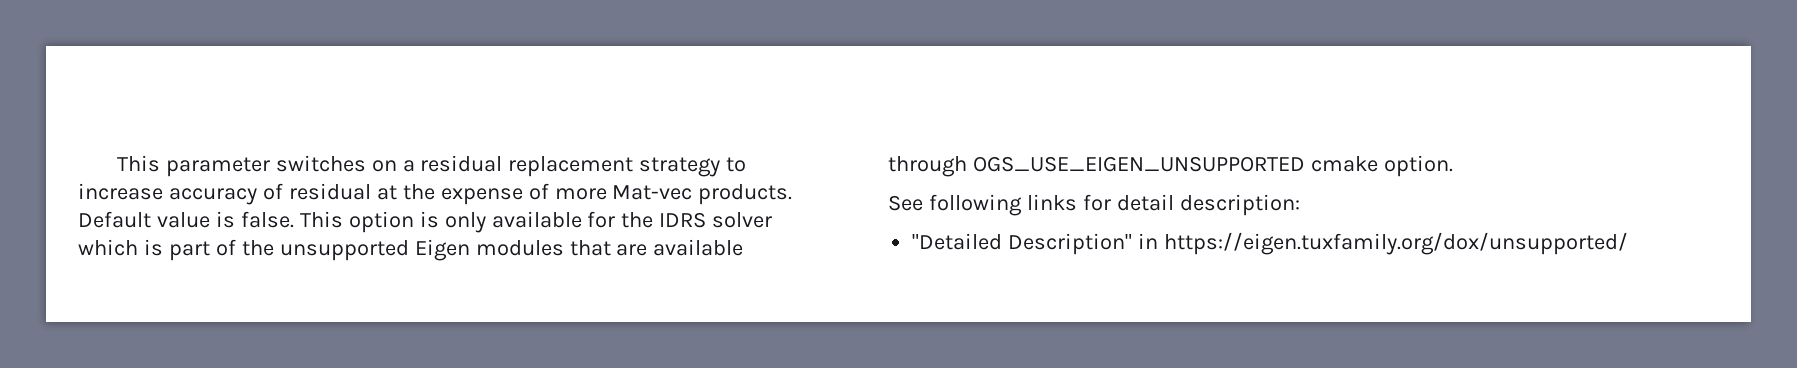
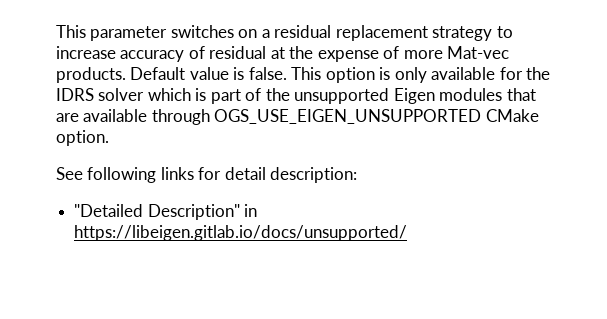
[1310,156,1378,172] cmake -> [485,109,539,122] CMake
[1164,232,1629,255] https://eigen.tuxfamily.org/dox/unsupported/ -> [74,225,408,241] https://libeigen.gitlab.io/docs/unsupported/

